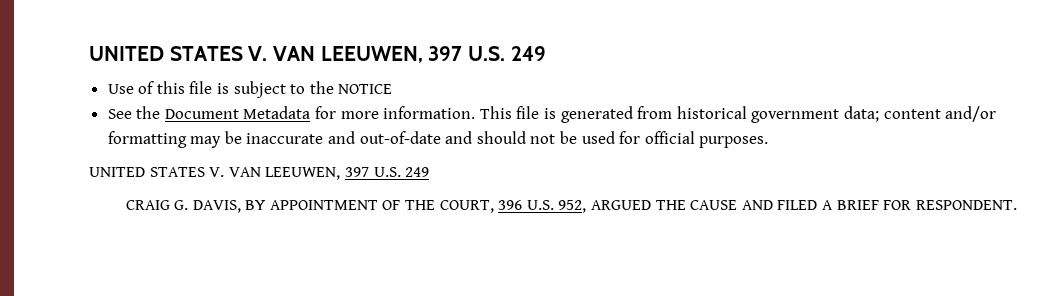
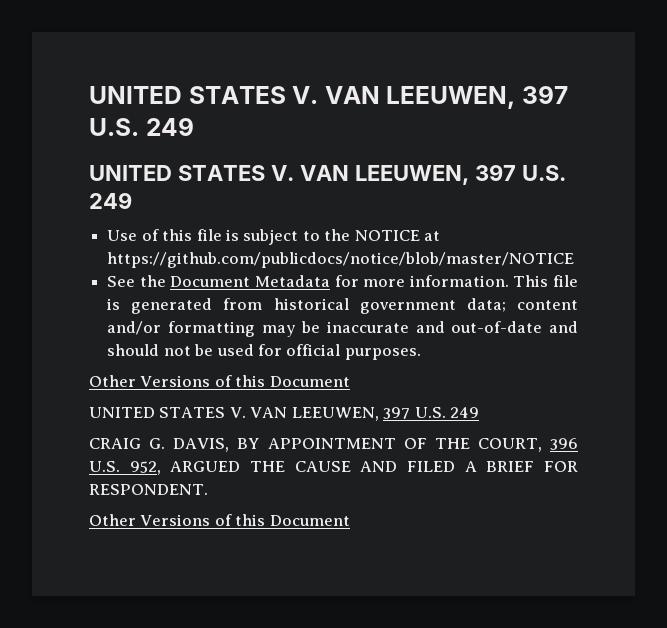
[89,46,546,63] UNITED STATES V. VAN LEEUWEN, 397 U.S. 249 -> [89,85,569,109] [89,117,194,136] [89,164,566,185] [89,192,132,209] UNITED STATES V. VAN LEEUWEN, 397 U.S. 249 // UNITED STATES V. VAN LEEUWEN, 397 U.S. 249
(393, 89) none -> [424,231,441,241] [107,252,575,268] at https://github.com/publicdocs/notice/blob/master/NOTICE
(769, 142) none -> [89,375,350,387] // Other Versions of this Document
(1017, 205) none -> [89,514,350,526] // Other Versions of this Document

